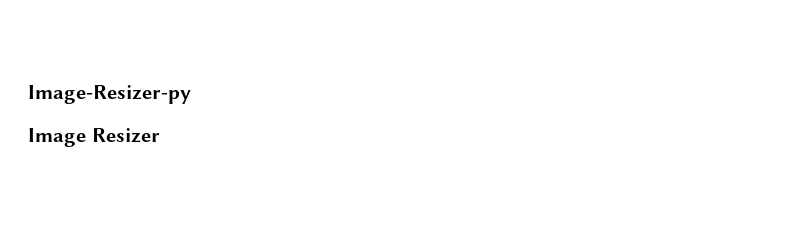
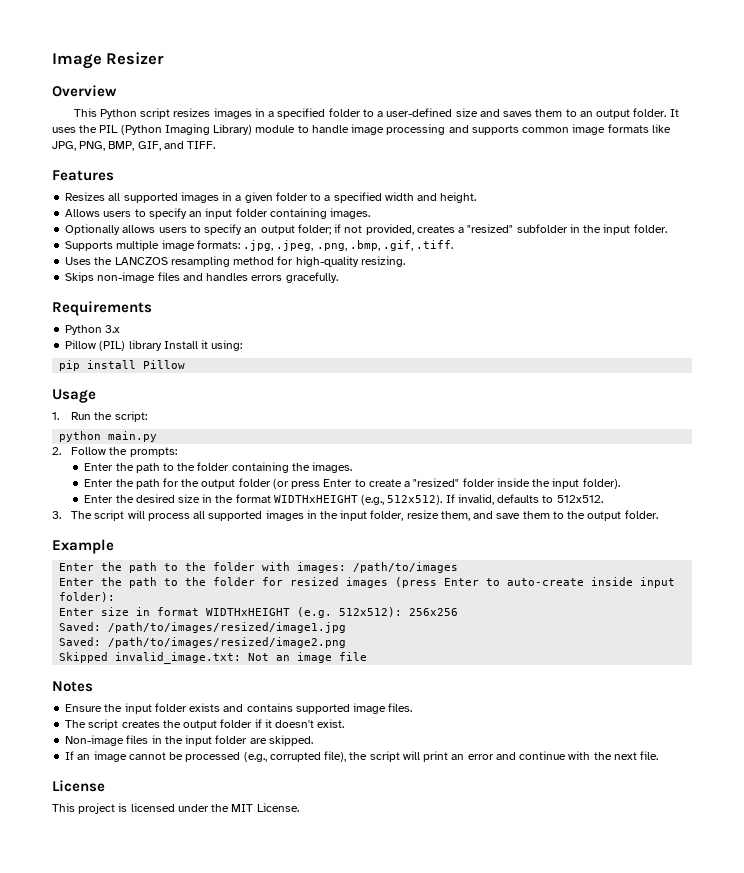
[28,85,191,104] Image-Resizer-py // -> (52, 61) none
(160, 135) none -> [52,85,117,97] [73,108,679,119] [52,124,671,135] [52,141,216,151] [52,170,114,181] [65,192,477,203] [65,208,371,219] [65,224,667,235] [65,240,454,251] [65,256,405,267] [65,272,338,283] [52,301,152,316] [65,325,121,335] [65,340,243,351] [59,360,186,371] [52,389,96,403] [52,411,147,422] [59,431,158,442] [52,447,177,457] [84,462,353,473] [84,478,620,489] [84,494,603,505] [52,510,658,521] [52,539,114,554] [59,562,459,573] [59,577,676,588] [59,592,116,602] [59,607,459,618] [59,622,347,633] [59,637,347,648] [59,652,368,664] [52,681,93,692] [65,703,413,714] [65,719,345,730] [65,735,313,746] [65,751,659,762] [52,780,105,792] [52,803,299,814] // Overview // This Python script resizes images in a specified folder to a user-defined size and saves them to an output folder. It uses the PIL (Python Imaging Library) module to handle image processing and supports common image formats like JPG, PNG, BMP, GIF, and TIFF. // Features // Resizes all supported images in a given folder to a specified width and height. // Allows users to specify an input folder containing images. // Optionally allows users to specify an output folder; if not provided, creates a "resized" subfolder in the input folder. // Supports multiple image formats: .jpg, .jpeg, .png, .bmp, .gif, .tiff. // Uses the LANCZOS resampling method for high-quality resizing. // Skips non-image files and handles errors gracefully. // Requirements // Python 3.x // Pillow (PIL) library Install it using: // pip install Pillow // Usage // 1. Run the script: // python main.py // 2. Follow the prompts: // Enter the path to the folder containing the images. // Enter the path for the output folder (or press Enter to create a "resized" folder inside the input folder). // Enter the desired size in the format WIDTHxHEIGHT (e.g., 512x512). If invalid, defaults to 512x512. // 3. The script will process all supported images in the input folder, resize them, and save them to the output folder. // Example // Enter the path to the folder with images: /path/to/images // Enter the path to the folder for resized images (press Enter to auto-create inside input folder): // Enter size in format WIDTHxHEIGHT (e.g. 512x512): 256x256 // Saved: /path/to/images/resized/image1.jpg // Saved: /path/to/images/resized/image2.png // Skipped invalid_image.txt: Not an image file // Notes // Ensure the input folder exists and contains supported image files. // The script creates the output folder if it doesn't exist. // Non-image files in the input folder are skipped. // If an image cannot be processed (e.g., corrupted file), the script will print an error and continue with the next file. // License // This project is licensed under the MIT License.

